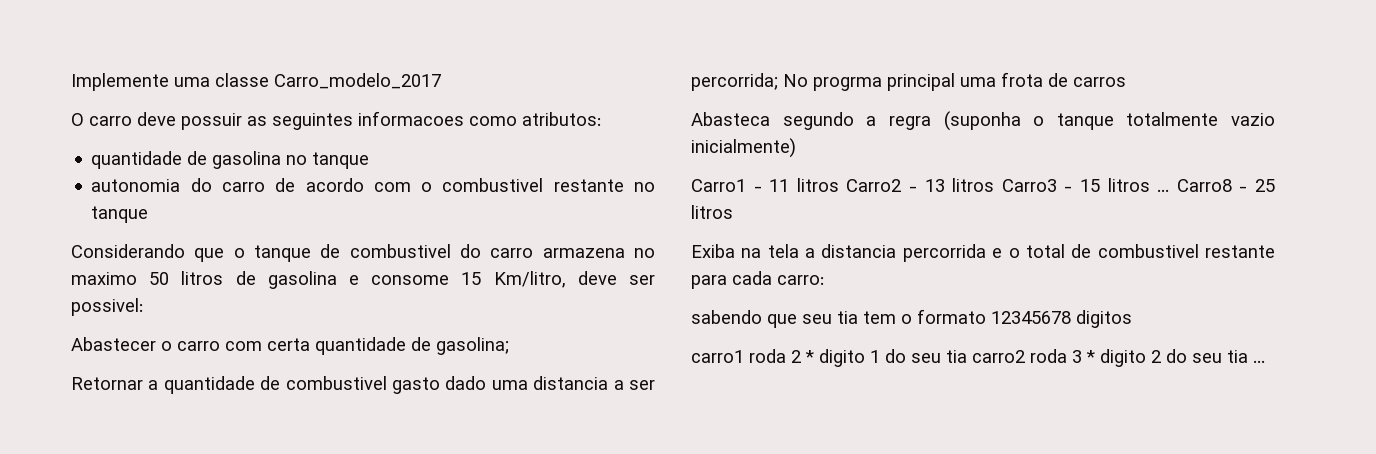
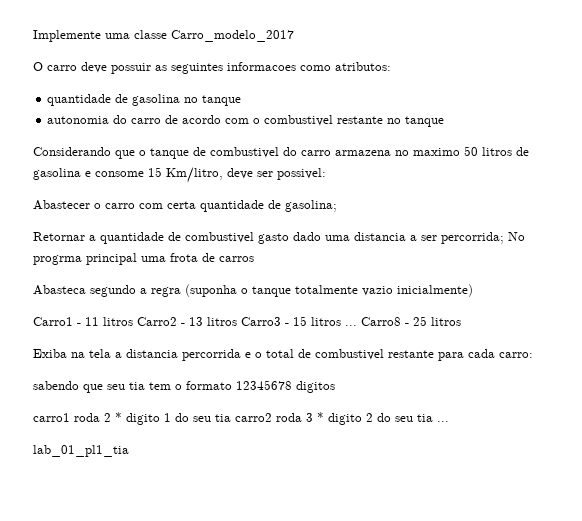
(1265, 361) none -> [33,445,129,457] // lab_01_pl1_tia

